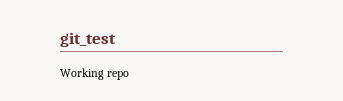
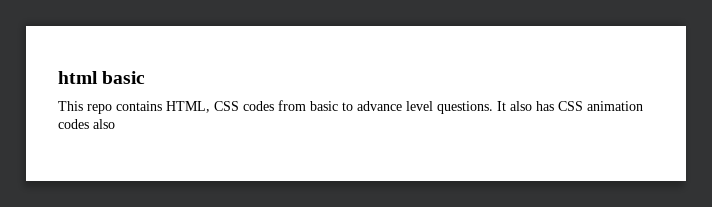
[60,32,116,47] [60,68,130,80] git_test // Working repo -> [58,71,146,84] [58,100,643,114] [58,119,115,129] html basic // This repo contains HTML, CSS codes from basic to advance level questions. It also has CSS animation codes also

